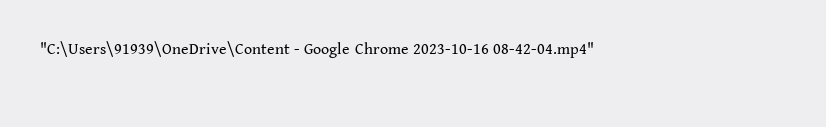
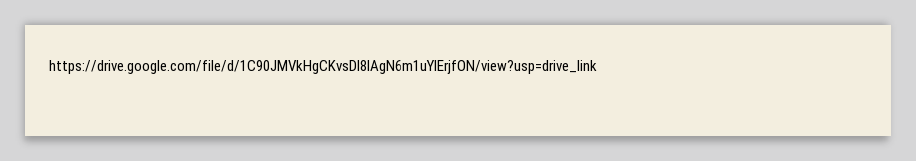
[40,41,594,58] "C:\Users\91939\OneDrive\Content - Google Chrome 2023-10-16 08-42-04.mp4" -> [49,60,597,74] https://drive.google.com/file/d/1C90JMVkHgCKvsDl8IAgN6m1uYlErjfON/view?usp=drive_link

